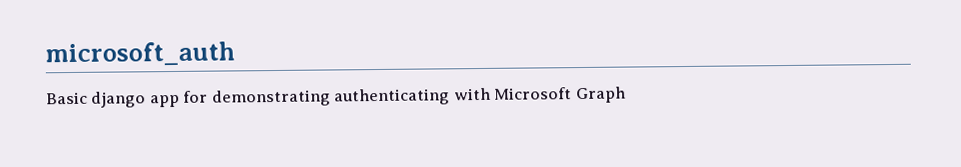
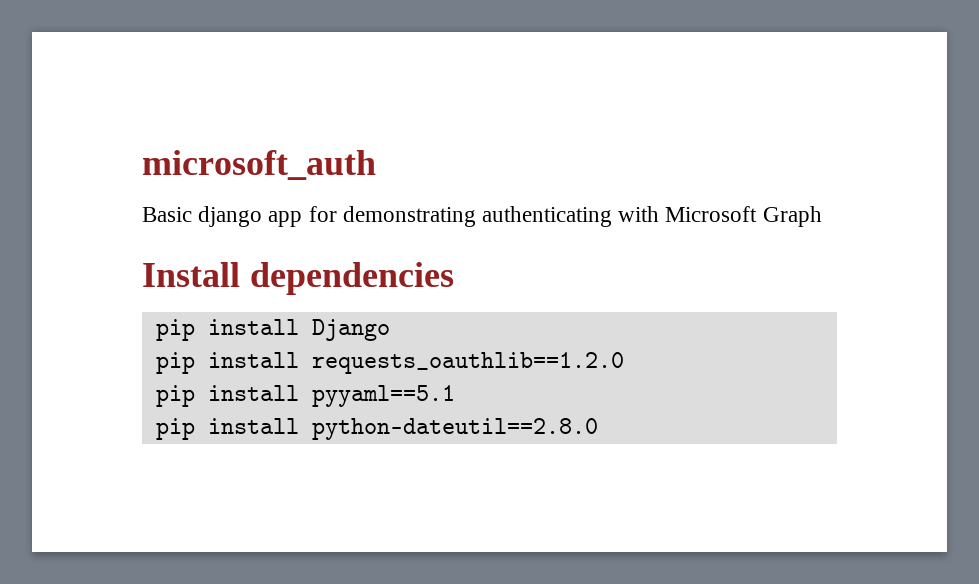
(626, 95) none -> [142,262,454,295] [155,319,390,341] [155,352,624,374] [155,385,455,407] [155,418,598,440] // Install dependencies // pip install Django // pip install requests_oauthlib==1.2.0 // pip install pyyaml==5.1 // pip install python-dateutil==2.8.0

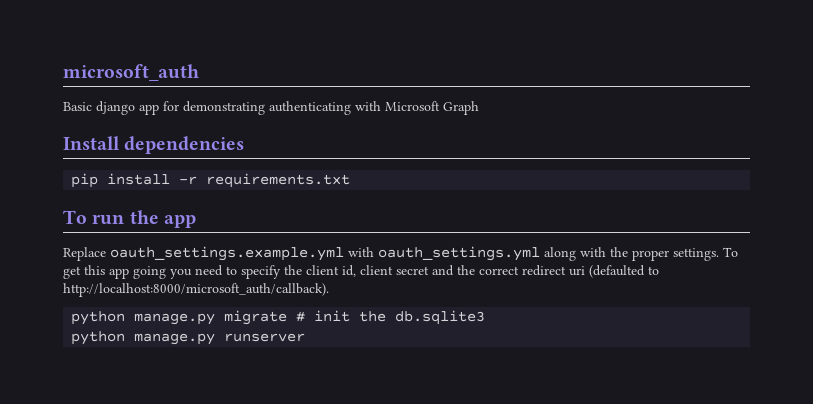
[311,319,390,341] [155,352,624,374] [155,385,455,407] [155,418,598,440] Django // pip install requests_oauthlib==1.2.0 // pip install pyyaml==5.1 // pip install python-dateutil==2.8.0 -> [179,173,351,188] [63,210,196,228] [63,246,738,261] [63,265,659,279] [63,283,329,297] [71,310,486,325] [71,331,306,345] -r requirements.txt // To run the app // Replace oauth_settings.example.yml with oauth_settings.yml along with the proper settings. To get this app going you need to specify the client id, client secret and the correct redirect uri (defaulted to http://localhost:8000/microsoft_auth/callback). // python manage.py migrate # init the db.sqlite3 // python manage.py runserver

